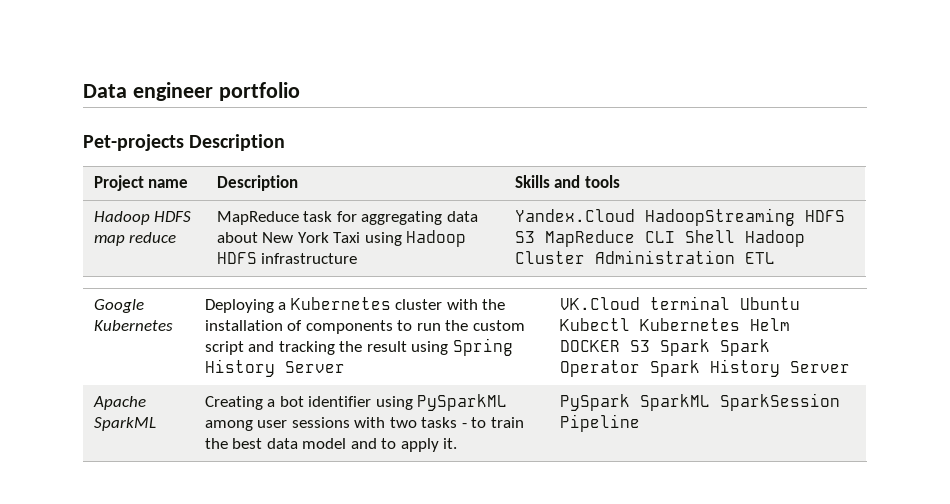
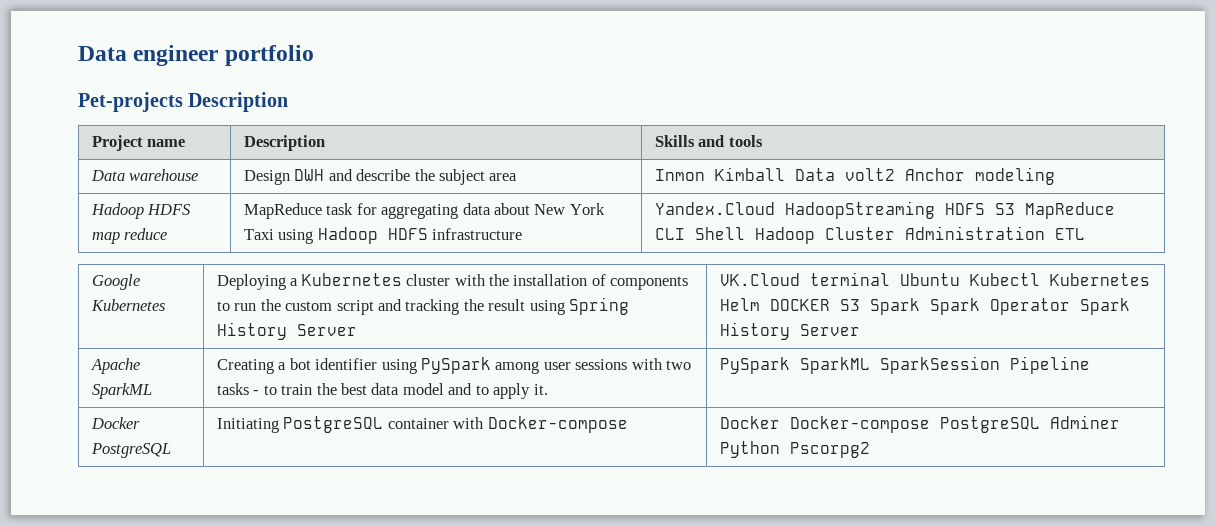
(620, 181) none -> [90,169,199,181] [243,169,518,185] [654,167,1055,185] // Data warehouse | Design DWH and describe the subject area | Inmon Kimball Data volt2 Anchor modeling
[417,394,508,411] PySparkML -> [421,357,492,374] PySpark
(640, 423) none -> [90,417,140,429] [90,443,171,458] [216,416,628,433] [719,415,1120,433] [719,441,870,458] // Docker PostgreSQL | Initiating PostgreSQL container with Docker-compose | Docker Docker-compose PostgreSQL Adminer Python Pscorpg2

